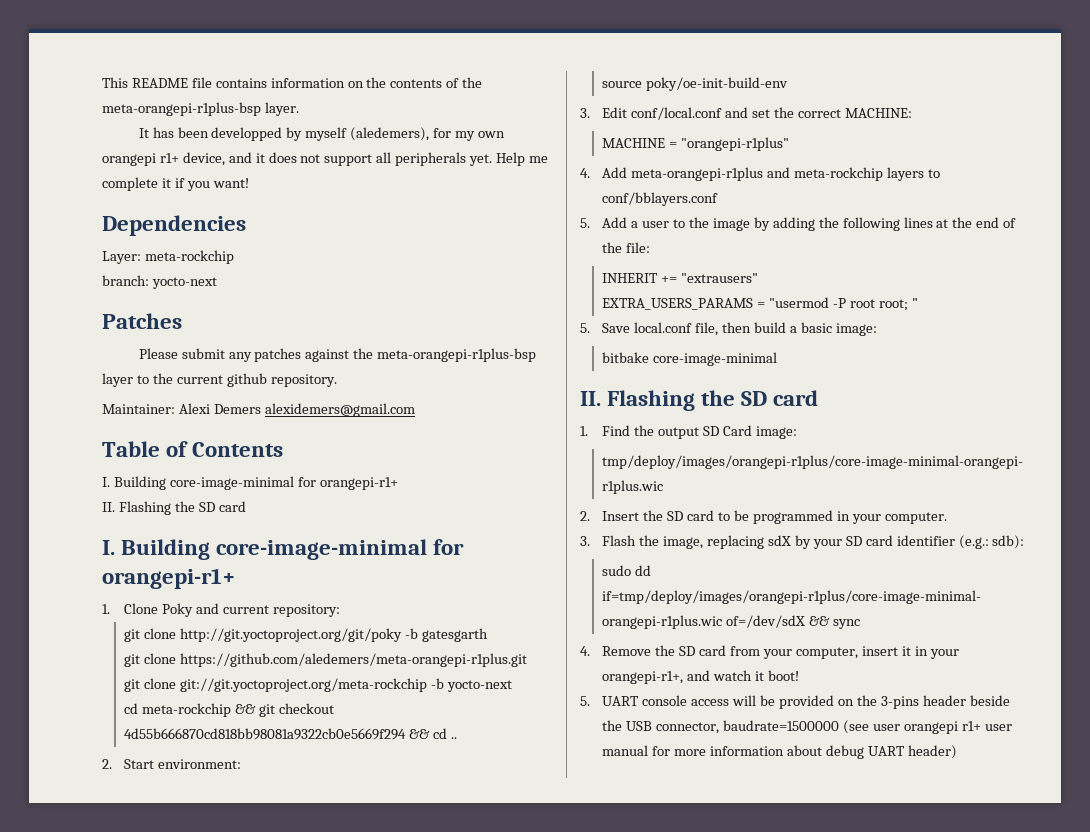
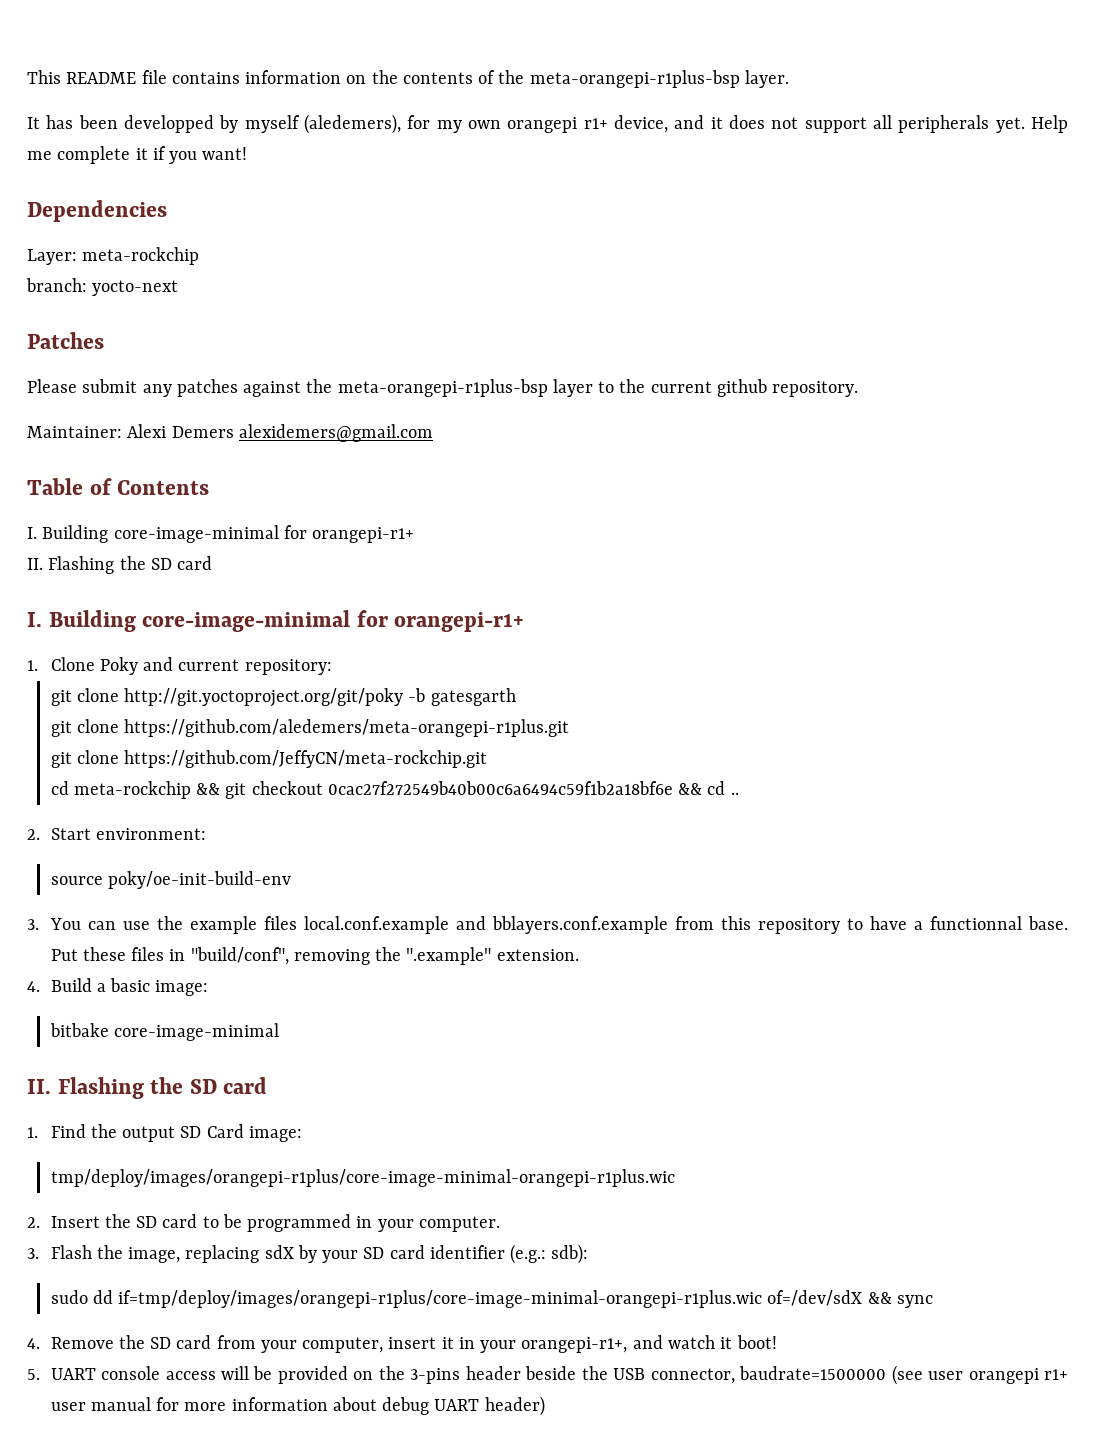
[180,678,513,692] git://git.yoctoproject.org/meta-rockchip -b yocto-next -> [124,750,488,768] https://github.com/JeffyCN/meta-rockchip.git
[124,728,407,740] 4d55b666870cd818bb98081a9322cb0e5669f294 -> [327,781,673,795] 0cac27f272549b40b00c6a6494c59f1b2a18bf6e
[602,107,912,120] [602,137,790,151] [580,167,940,181] [602,192,719,206] [580,217,1017,231] [602,242,651,253] [602,273,759,283] [602,297,918,311] [580,322,787,336] Edit conf/local.conf and set the correct MACHINE: // MACHINE = "orangepi-r1plus" // 4. Add meta-orangepi-r1plus and meta-rockchip layers to conf/bblayers.conf // 5. Add a user to the image by adding the following lines at the end of the file: // INHERIT += "extrausers" // EXTRA_USERS_PARAMS = "usermod -P root root; " // 5. Save local.conf file, then build -> [49,916,1068,934] [50,947,579,965] [27,978,92,992] You can use the example files local.conf.example and bblayers.conf.example from this repository to have a functionnal base. Put these files in "build/conf", removing the ".example" extension. // 4. Build

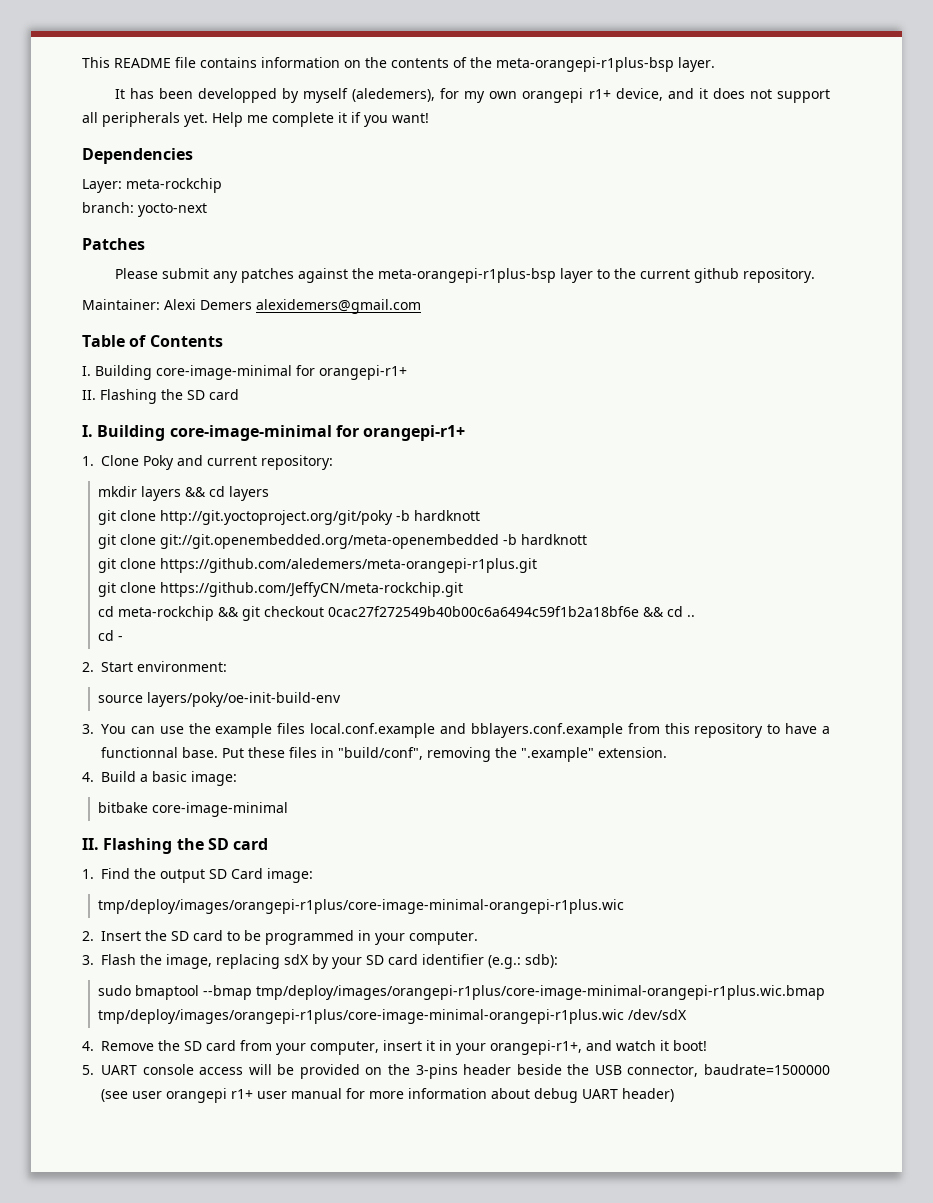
(332, 667) none -> [97,486,269,501] // mkdir layers && cd layers
[430,688,516,706] gatesgarth -> [413,510,480,521] [97,534,587,549] hardknott // git clone git://git.openembedded.org/meta-openembedded -b hardknott
(739, 793) none -> [97,630,123,641] // cd -
[107,871,291,889] poky/oe-init-build-env -> [146,692,341,707] layers/poky/oe-init-build-env
[92,1290,933,1308] dd if=tmp/deploy/images/orangepi-r1plus/core-image-minimal-orangepi-r1plus.wic of=/dev/sdX && sync -> [134,985,825,1000] [97,1009,687,1024] bmaptool --bmap tmp/deploy/images/orangepi-r1plus/core-image-minimal-orangepi-r1plus.wic.bmap tmp/deploy/images/orangepi-r1plus/core-image-minimal-orangepi-r1plus.wic /dev/sdX

